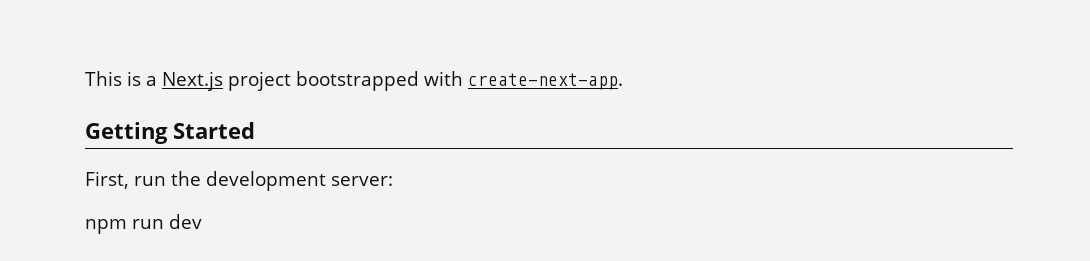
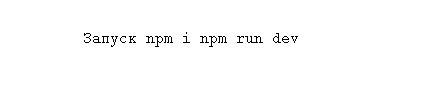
[85,71,623,91] [85,122,255,144] [85,171,393,191] This is a Next.js project bootstrapped with create-next-app. // Getting Started // First, run the development server: // -> [83,29,191,47] Запуск npm i

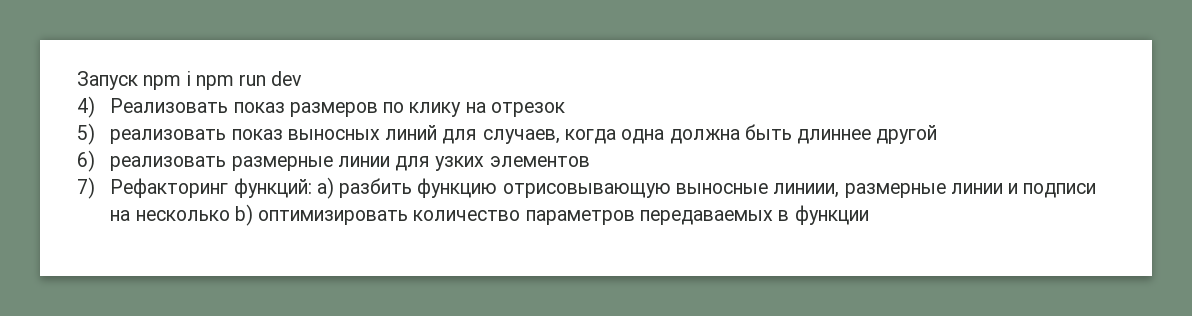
(299, 38) none -> [77,96,565,118] [77,123,938,145] [77,150,590,172] [77,177,1097,199] [110,204,869,226] // 4) Реализовать показ размеров по клику на отрезок // 5) реализовать показ выносных линий для случаев, когда одна должна быть длиннее другой // 6) реализовать размерные линии для узких элементов // 7) Рефакторинг функций: а) разбить функцию отрисовывающую выносные линиии, размерные линии и подписи на несколько b) оптимизировать количество параметров передаваемых в функции

